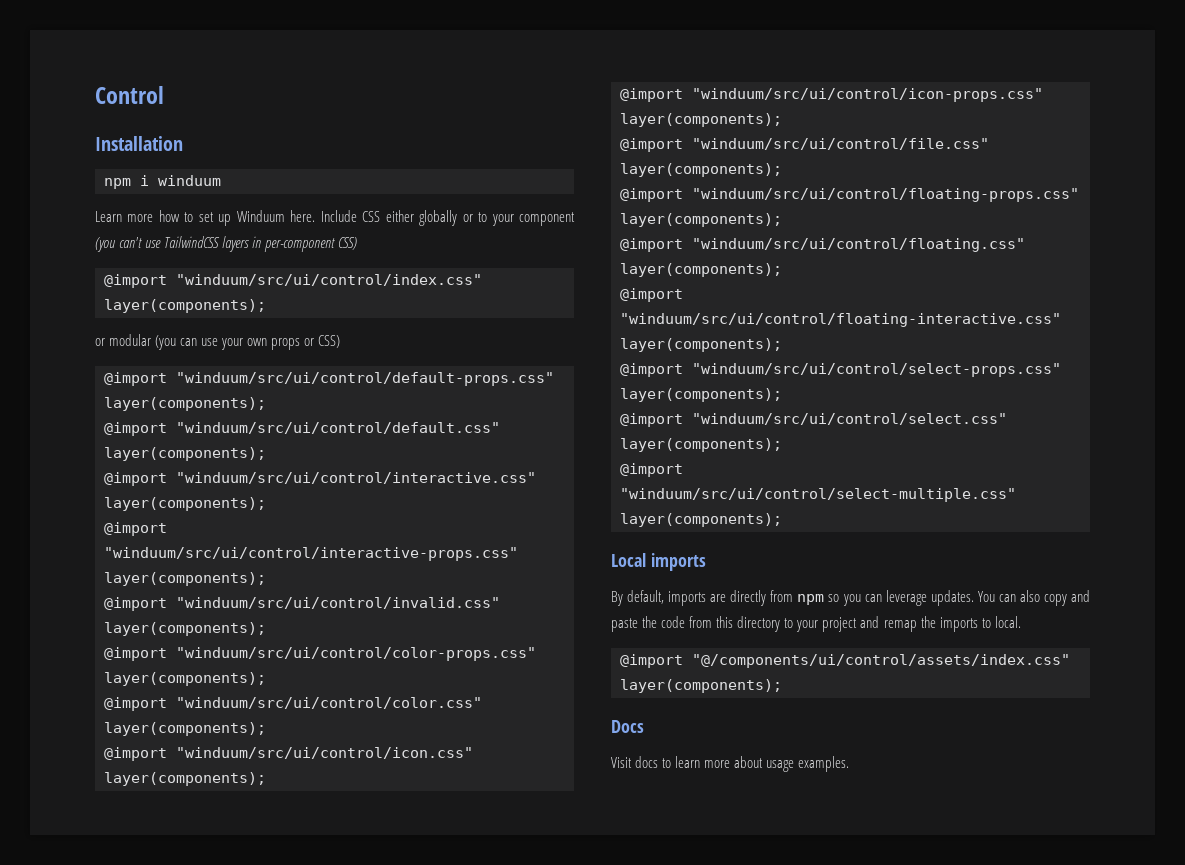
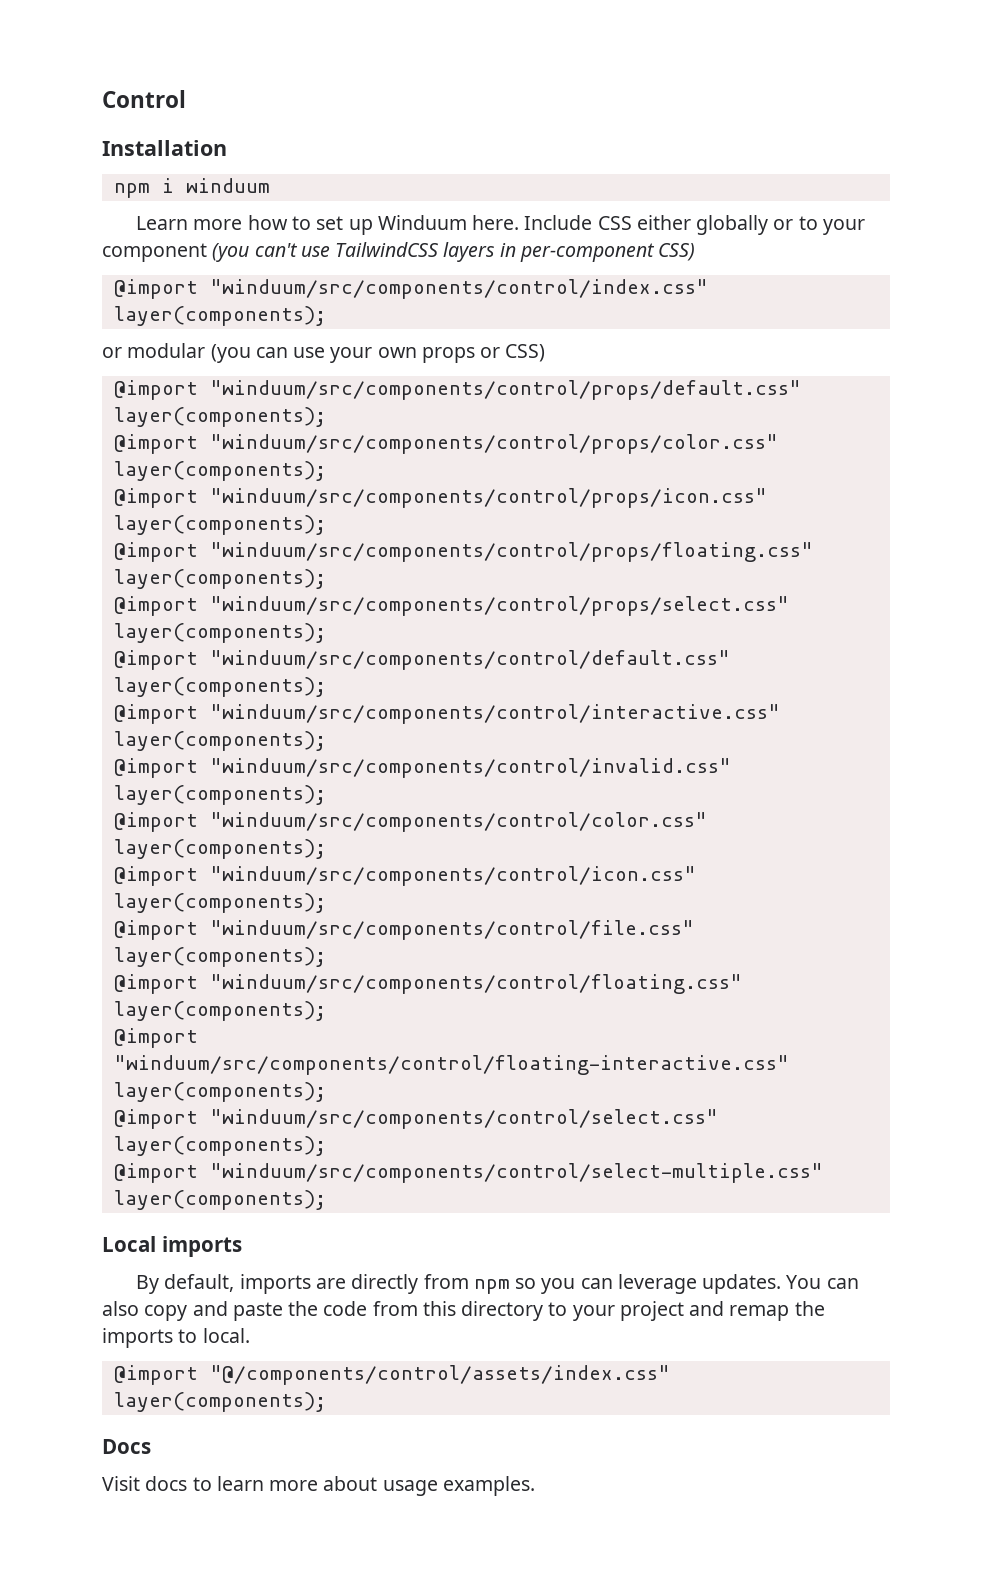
[176,274,482,286] "winduum/src/ui/control/index.css" -> [209,279,708,299] "winduum/src/components/control/index.css"
[176,372,554,386] [104,397,266,411] [104,422,500,436] [104,447,266,461] [104,472,536,486] [104,497,266,511] [104,522,167,536] [104,547,518,561] [104,572,266,586] [104,597,500,611] [104,622,266,636] [104,647,536,661] [104,672,266,686] [104,697,482,711] [104,722,266,736] [104,747,473,761] [104,772,266,786] [620,88,1043,102] [620,113,782,127] [620,138,989,152] [620,163,782,177] [620,188,1079,202] [620,213,782,227] [620,238,1025,252] [620,263,782,277] [620,288,683,302] [620,313,1061,327] [620,338,782,352] [620,363,1061,377] [620,388,782,402] [620,413,1007,427] [620,438,782,452] [620,463,683,477] [620,488,1016,502] "winduum/src/ui/control/default-props.css" layer(components); // @import "winduum/src/ui/control/default.css" layer(components); // @import "winduum/src/ui/control/interactive.css" layer(components); // @import "winduum/src/ui/control/interactive-props.css" layer(components); // @import "winduum/src/ui/control/invalid.css" layer(components); // @import "winduum/src/ui/control/color-props.css" layer(components); // @import "winduum/src/ui/control/color.css" layer(components); // @import "winduum/src/ui/control/icon.css" layer(components); // @import "winduum/src/ui/control/icon-props.css" layer(components); // @import "winduum/src/ui/control/file.css" layer(components); // @import "winduum/src/ui/control/floating-props.css" layer(components); // @import "winduum/src/ui/control/floating.css" layer(components); // @import "winduum/src/ui/control/floating-interactive.css" layer(components); // @import "winduum/src/ui/control/select-props.css" layer(components); // @import "winduum/src/ui/control/select.css" layer(components); // @import "winduum/src/ui/control/select-multiple.css" -> [209,380,801,400] [113,407,326,427] [113,434,778,454] [113,461,326,481] [113,488,767,508] [113,515,326,535] [113,542,813,562] [113,569,326,589] [113,596,789,616] [113,623,326,643] [113,650,730,670] [113,677,326,697] [113,704,780,724] [113,731,326,751] [113,758,731,778] [113,785,326,805] [113,812,707,832] [113,839,326,859] [113,866,696,886] [113,893,326,913] [113,920,694,940] [113,947,326,967] [113,974,742,994] [113,1001,326,1021] [113,1028,198,1048] [113,1055,789,1075] [113,1082,326,1102] [113,1109,718,1129] [113,1136,326,1156] [113,1163,823,1183] "winduum/src/components/control/props/default.css" layer(components); // @import "winduum/src/components/control/props/color.css" layer(components); // @import "winduum/src/components/control/props/icon.css" layer(components); // @import "winduum/src/components/control/props/floating.css" layer(components); // @import "winduum/src/components/control/props/select.css" layer(components); // @import "winduum/src/components/control/default.css" layer(components); // @import "winduum/src/components/control/interactive.css" layer(components); // @import "winduum/src/components/control/invalid.css" layer(components); // @import "winduum/src/components/control/color.css" layer(components); // @import "winduum/src/components/control/icon.css" layer(components); // @import "winduum/src/components/control/file.css" layer(components); // @import "winduum/src/components/control/floating.css" layer(components); // @import "winduum/src/components/control/floating-interactive.css" layer(components); // @import "winduum/src/components/control/select.css" layer(components); // @import "winduum/src/components/control/select-multiple.css"
[692,654,1070,668] "@/components/ui/control/assets/index.css" -> [209,1365,670,1385] "@/components/control/assets/index.css"

